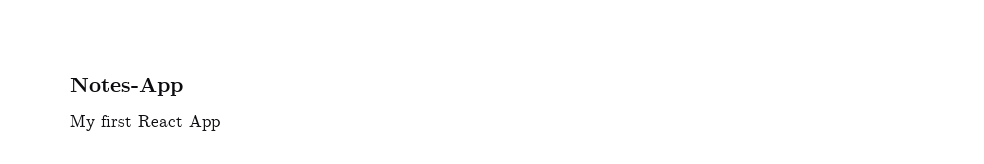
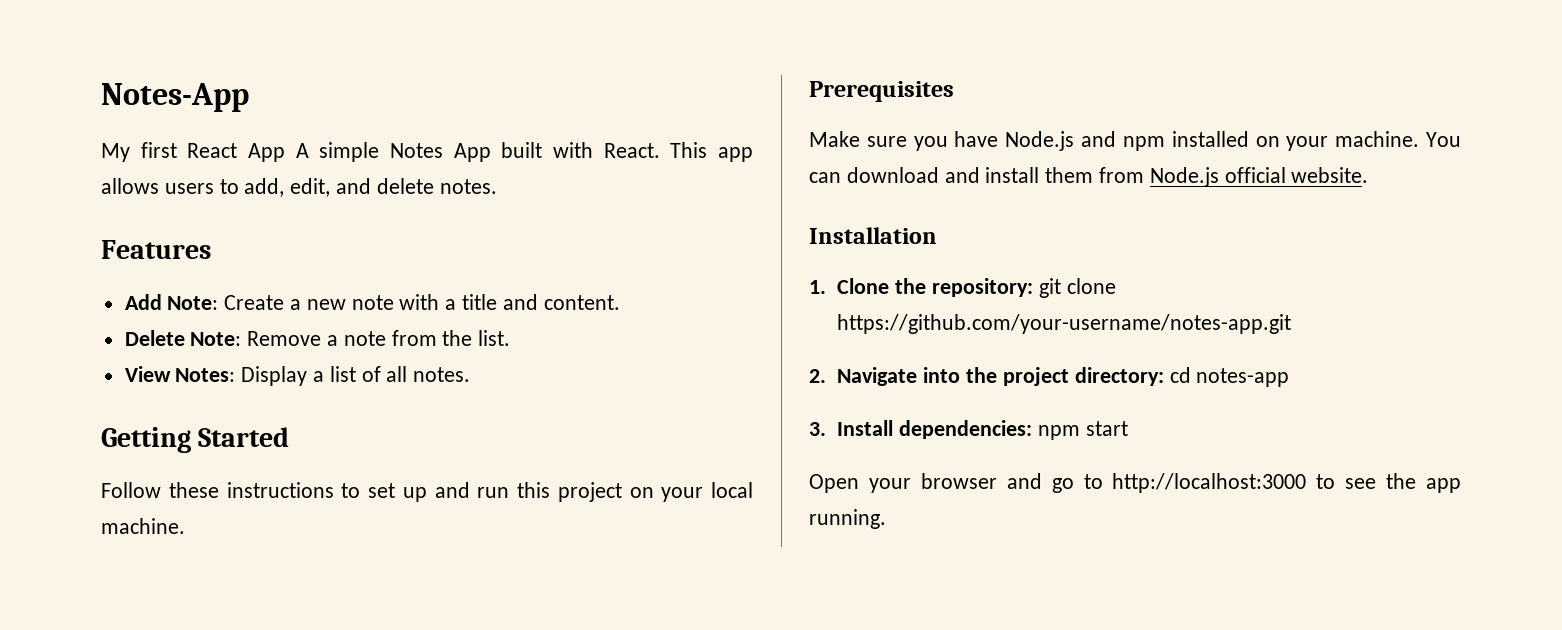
(220, 123) none -> [295,142,753,162] [101,178,497,197] [101,240,211,259] [124,294,620,310] [124,330,511,346] [124,366,471,386] [101,427,290,453] [101,482,753,502] [101,518,185,534] [809,81,954,102] [809,131,1461,151] [809,167,1369,187] [809,227,937,244] [809,278,1116,298] [837,314,1292,334] [809,367,1290,387] [809,420,1128,440] [809,473,1461,493] [809,509,886,529] A simple Notes App built with React. This app allows users to add, edit, and delete notes. // Features // Add Note: Create a new note with a title and content. // Delete Note: Remove a note from the list. // View Notes: Display a list of all notes. // Getting Started // Follow these instructions to set up and run this project on your local machine. // Prerequisites // Make sure you have Node.js and npm installed on your machine. You can download and install them from Node.js official website. // Installation // 1. Clone the repository: git clone https://github.com/your-username/notes-app.git // 2. Navigate into the project directory: cd notes-app // 3. Install dependencies: npm start // Open your browser and go to http://localhost:3000 to see the app running.

